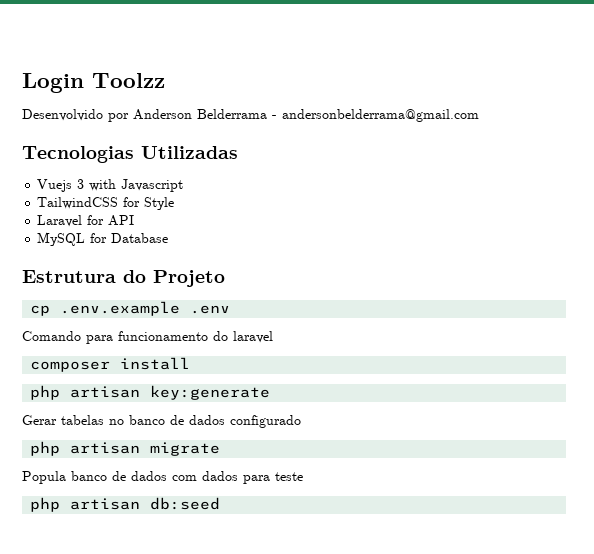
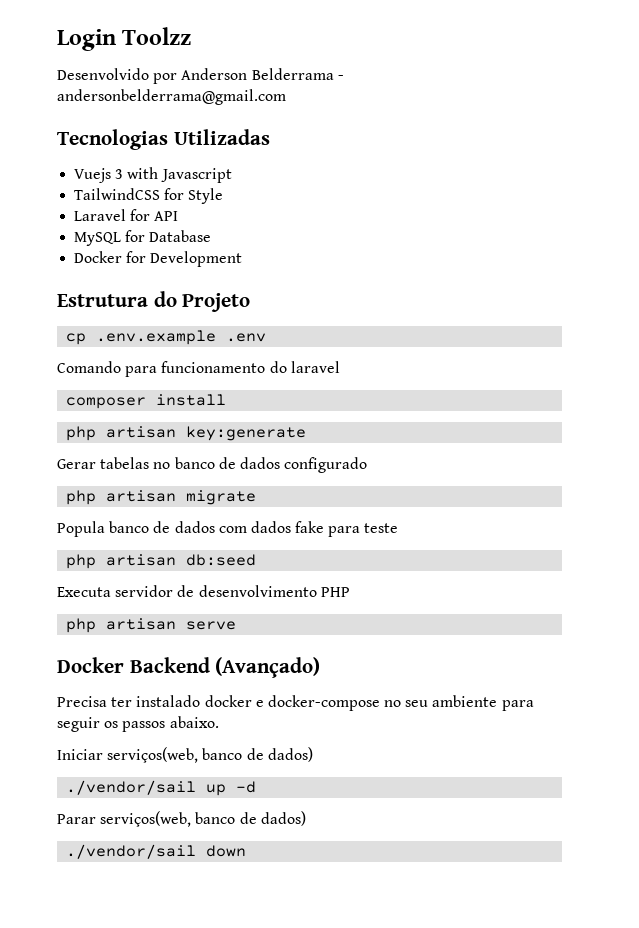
(169, 238) none -> [74,251,243,267] // Docker for Development
(238, 476) none -> [295,521,325,533] fake
(221, 503) none -> [57,585,350,597] [66,618,237,633] [57,657,321,678] [57,695,534,711] [57,716,219,732] [57,747,313,763] [66,780,257,796] [57,811,306,827] [66,844,247,859] // Executa servidor de desenvolvimento PHP // php artisan serve // Docker Backend (Avançado) // Precisa ter instalado docker e docker-compose no seu ambiente para seguir os passos abaixo. // Iniciar serviços(web, banco de dados) // ./vendor/sail up -d // Parar serviços(web, banco de dados) // ./vendor/sail down

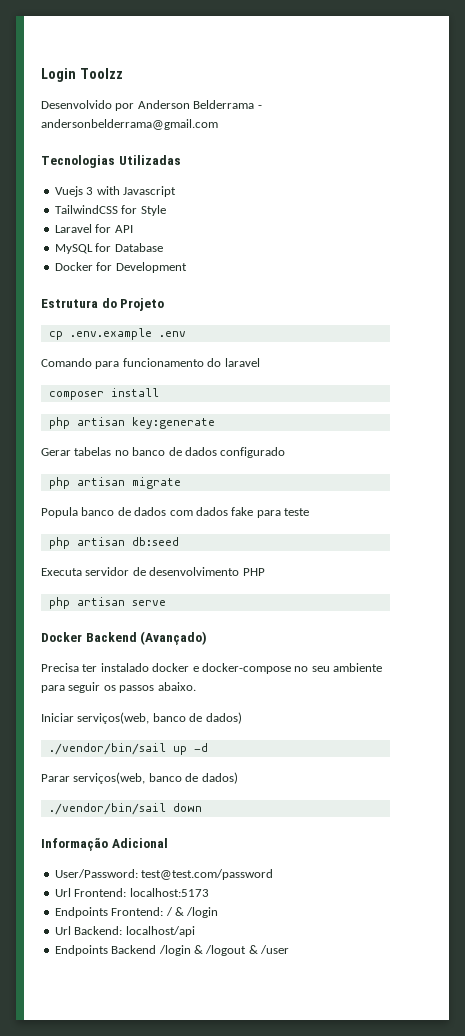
[66,780,197,795] ./vendor/sail -> [48,743,166,755] ./vendor/bin/sail
[66,844,197,859] ./vendor/sail -> [48,803,166,815] ./vendor/bin/sail
(247, 851) none -> [41,837,168,851] [54,869,274,880] [54,888,209,897] [54,907,219,918] [54,926,195,937] [54,945,289,956] // Informação Adicional // User/Password: test@test.com/password // Url Frontend: localhost:5173 // Endpoints Frontend: / & /login // Url Backend: localhost/api // Endpoints Backend /login & /logout & /user

